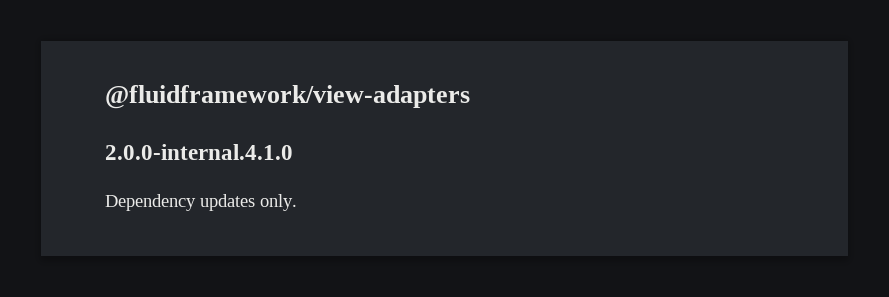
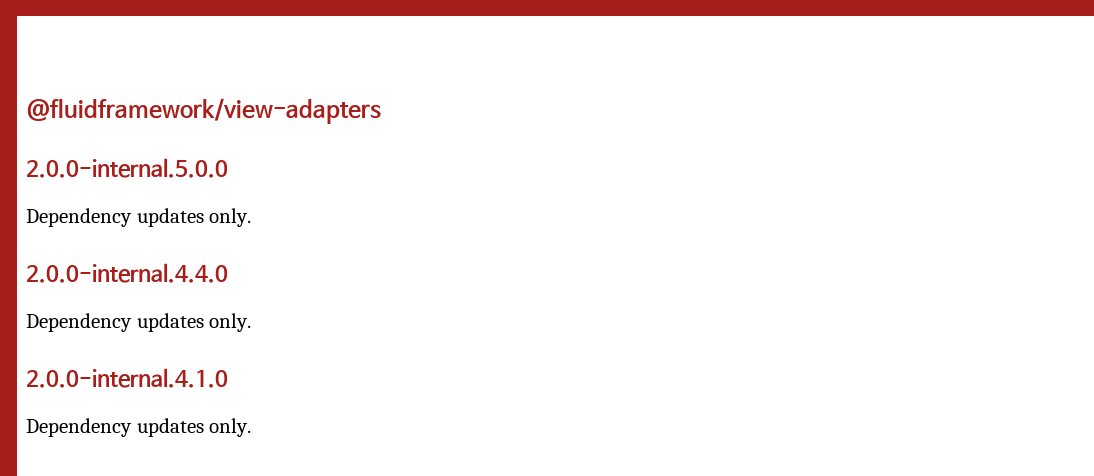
(470, 97) none -> [26,158,228,178] [26,208,252,227] [26,263,228,283] [26,313,252,332] // 2.0.0-internal.5.0.0 // Dependency updates only. // 2.0.0-internal.4.4.0 // Dependency updates only.

